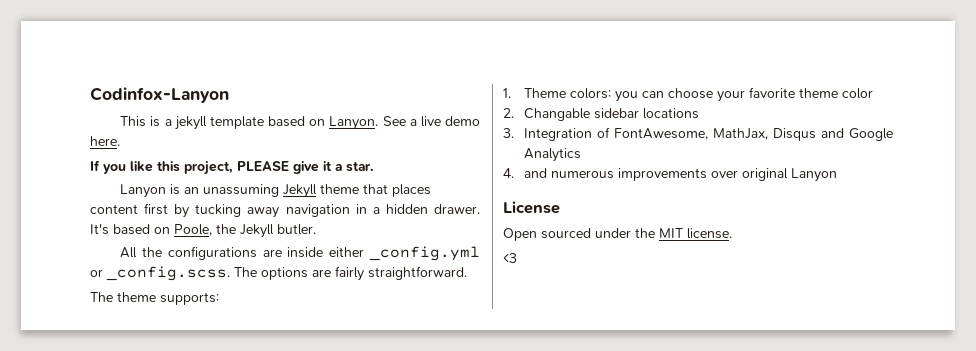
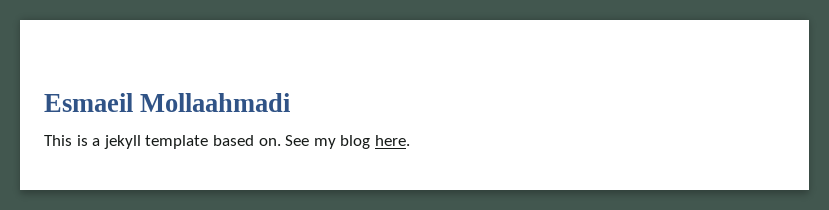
[90,87,229,103] Codinfox-Lanyon -> [44,93,291,112] Esmaeil Mollaahmadi
[309,116,480,130] [90,136,120,146] [90,160,374,175] [120,184,432,198] [90,203,480,218] [90,224,316,238] [120,246,480,261] [90,266,467,281] [90,292,219,305] [503,87,873,102] [503,108,699,121] [503,127,893,141] [523,148,581,162] [503,168,837,182] [503,201,560,214] [503,228,732,241] [503,253,517,263] on Lanyon. See a live demo here. // If you like this project, PLEASE give it a star. // Lanyon is an unassuming Jekyll theme that places content first by tucking away navigation in a hidden drawer. It's based on Poole, the Jekyll butler. // All the configurations are inside either _config.yml or _config.scss. The options are fairly straightforward. // The theme supports: // 1. Theme colors: you can choose your favorite theme color // 2. Changable sidebar locations // 3. Integration of FontAwesome, MathJax, Disqus and Google Analytics // 4. and numerous improvements over original Lanyon // License // Open sourced under the MIT license. // <3 -> [258,135,410,149] on. See my blog here.

